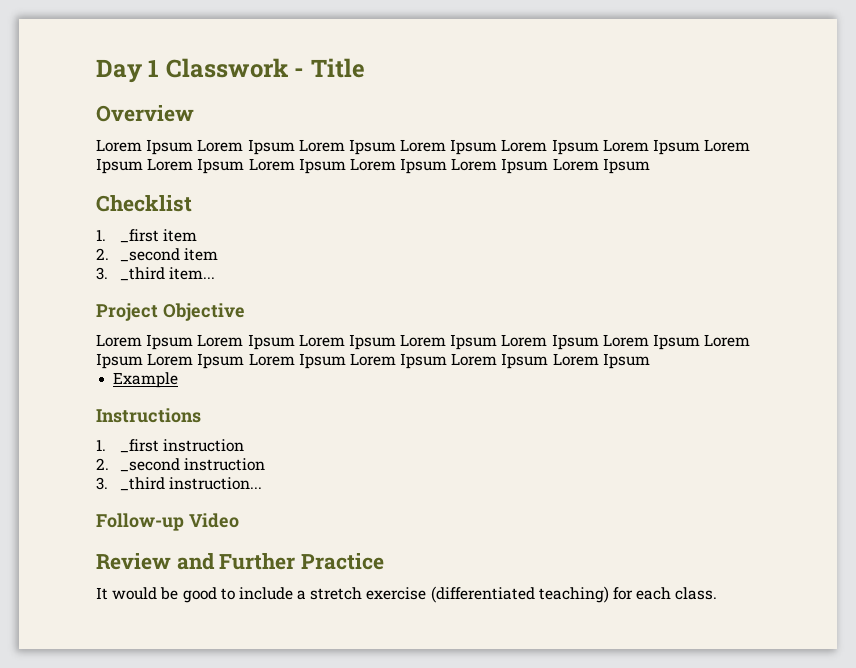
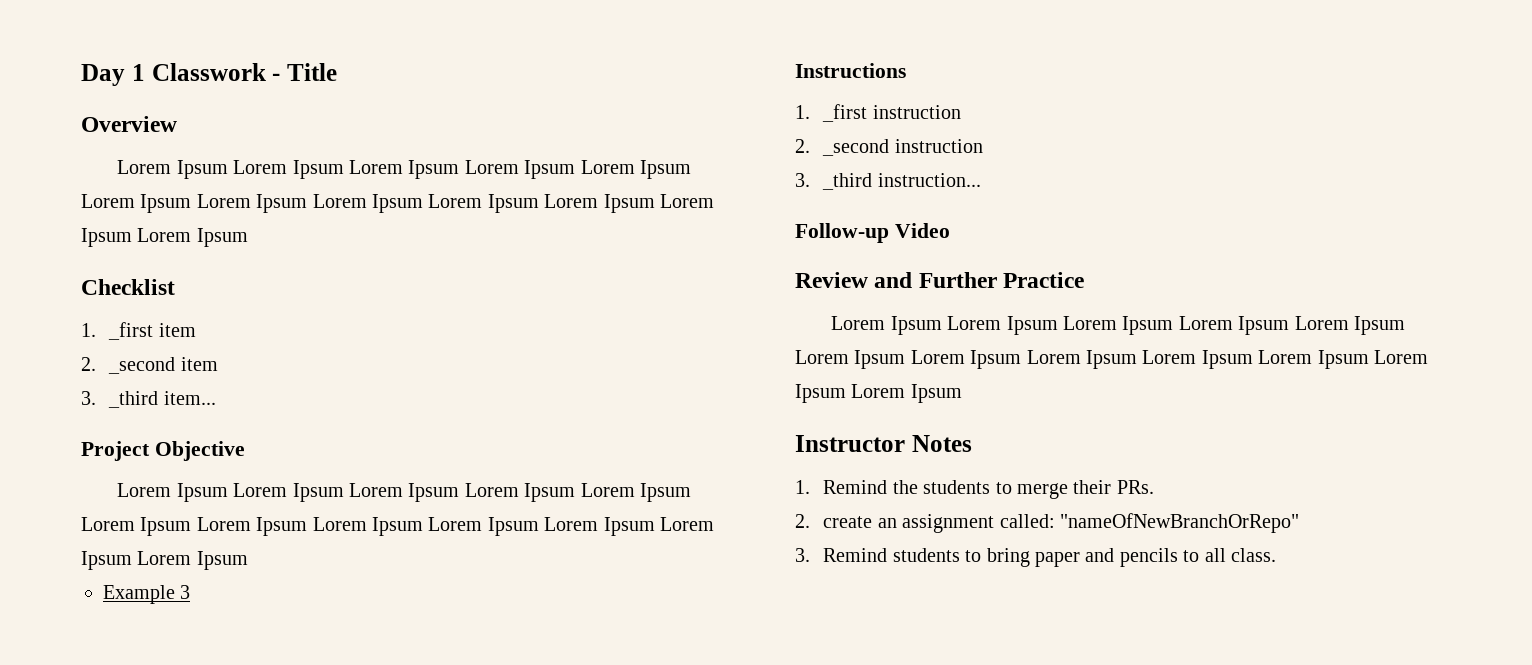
(179, 380) none -> [180,585,191,599] 3
[96,586,672,603] It would be good to include a stretch exercise (differentiated teaching) for each -> [831,316,1405,335] [795,350,1428,369] [795,384,962,403] [795,435,972,452] [795,480,1154,499] [795,513,1299,533] [795,548,1226,567] Lorem Ipsum Lorem Ipsum Lorem Ipsum Lorem Ipsum Lorem Ipsum Lorem Ipsum Lorem Ipsum Lorem Ipsum Lorem Ipsum Lorem Ipsum Lorem Ipsum Lorem Ipsum // Instructor Notes // 1. Remind the students to merge their PRs. // 2. create an assignment called: "nameOfNewBranchOrRepo" // 3. Remind students to bring paper and pencils to all

